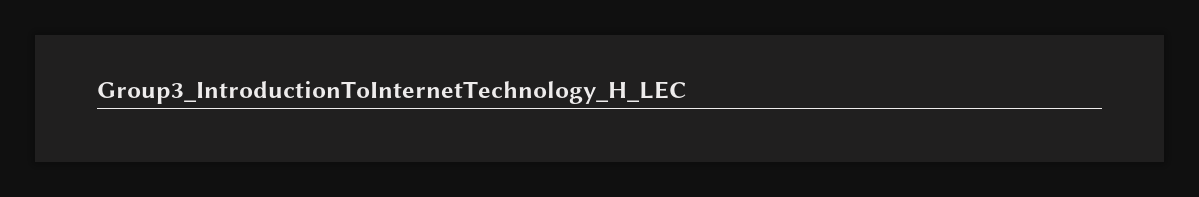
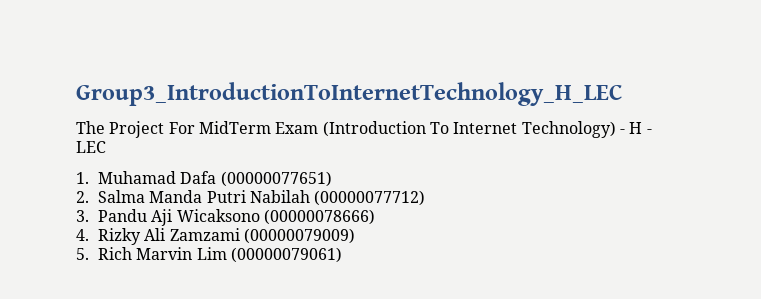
(687, 92) none -> [76,121,652,138] [76,141,106,153] [76,171,332,187] [76,190,426,206] [76,209,375,226] [76,228,355,245] [76,247,342,263] // The Project For MidTerm Exam (Introduction To Internet Technology) - H - LEC // 1. Muhamad Dafa (00000077651) // 2. Salma Manda Putri Nabilah (00000077712) // 3. Pandu Aji Wicaksono (00000078666) // 4. Rizky Ali Zamzami (00000079009) // 5. Rich Marvin Lim (00000079061)

